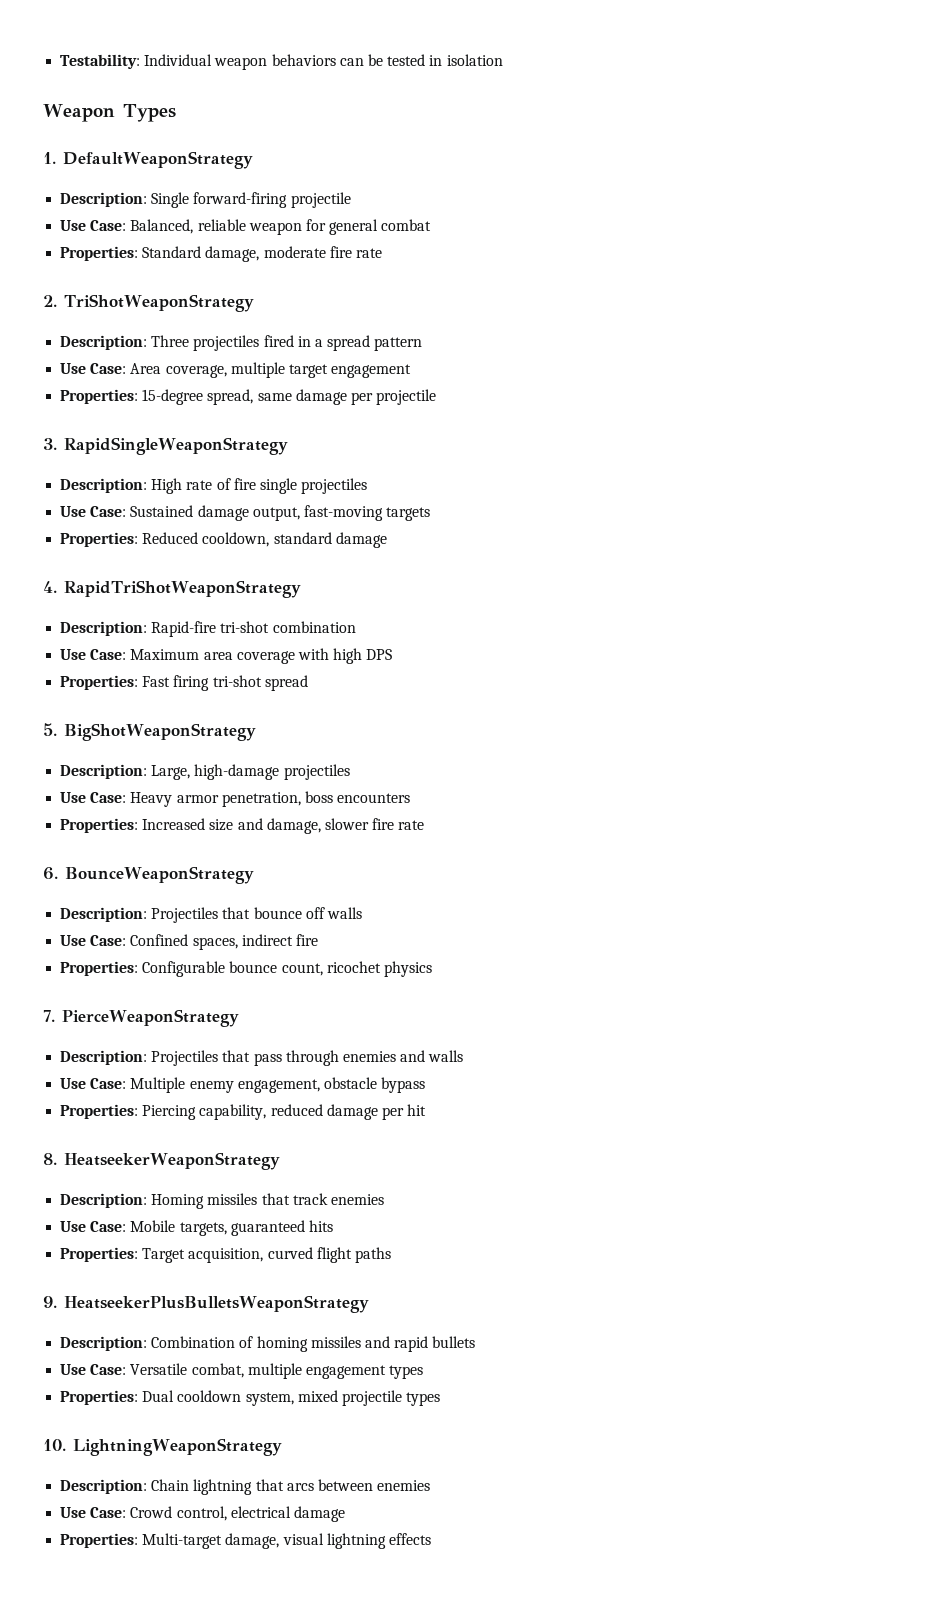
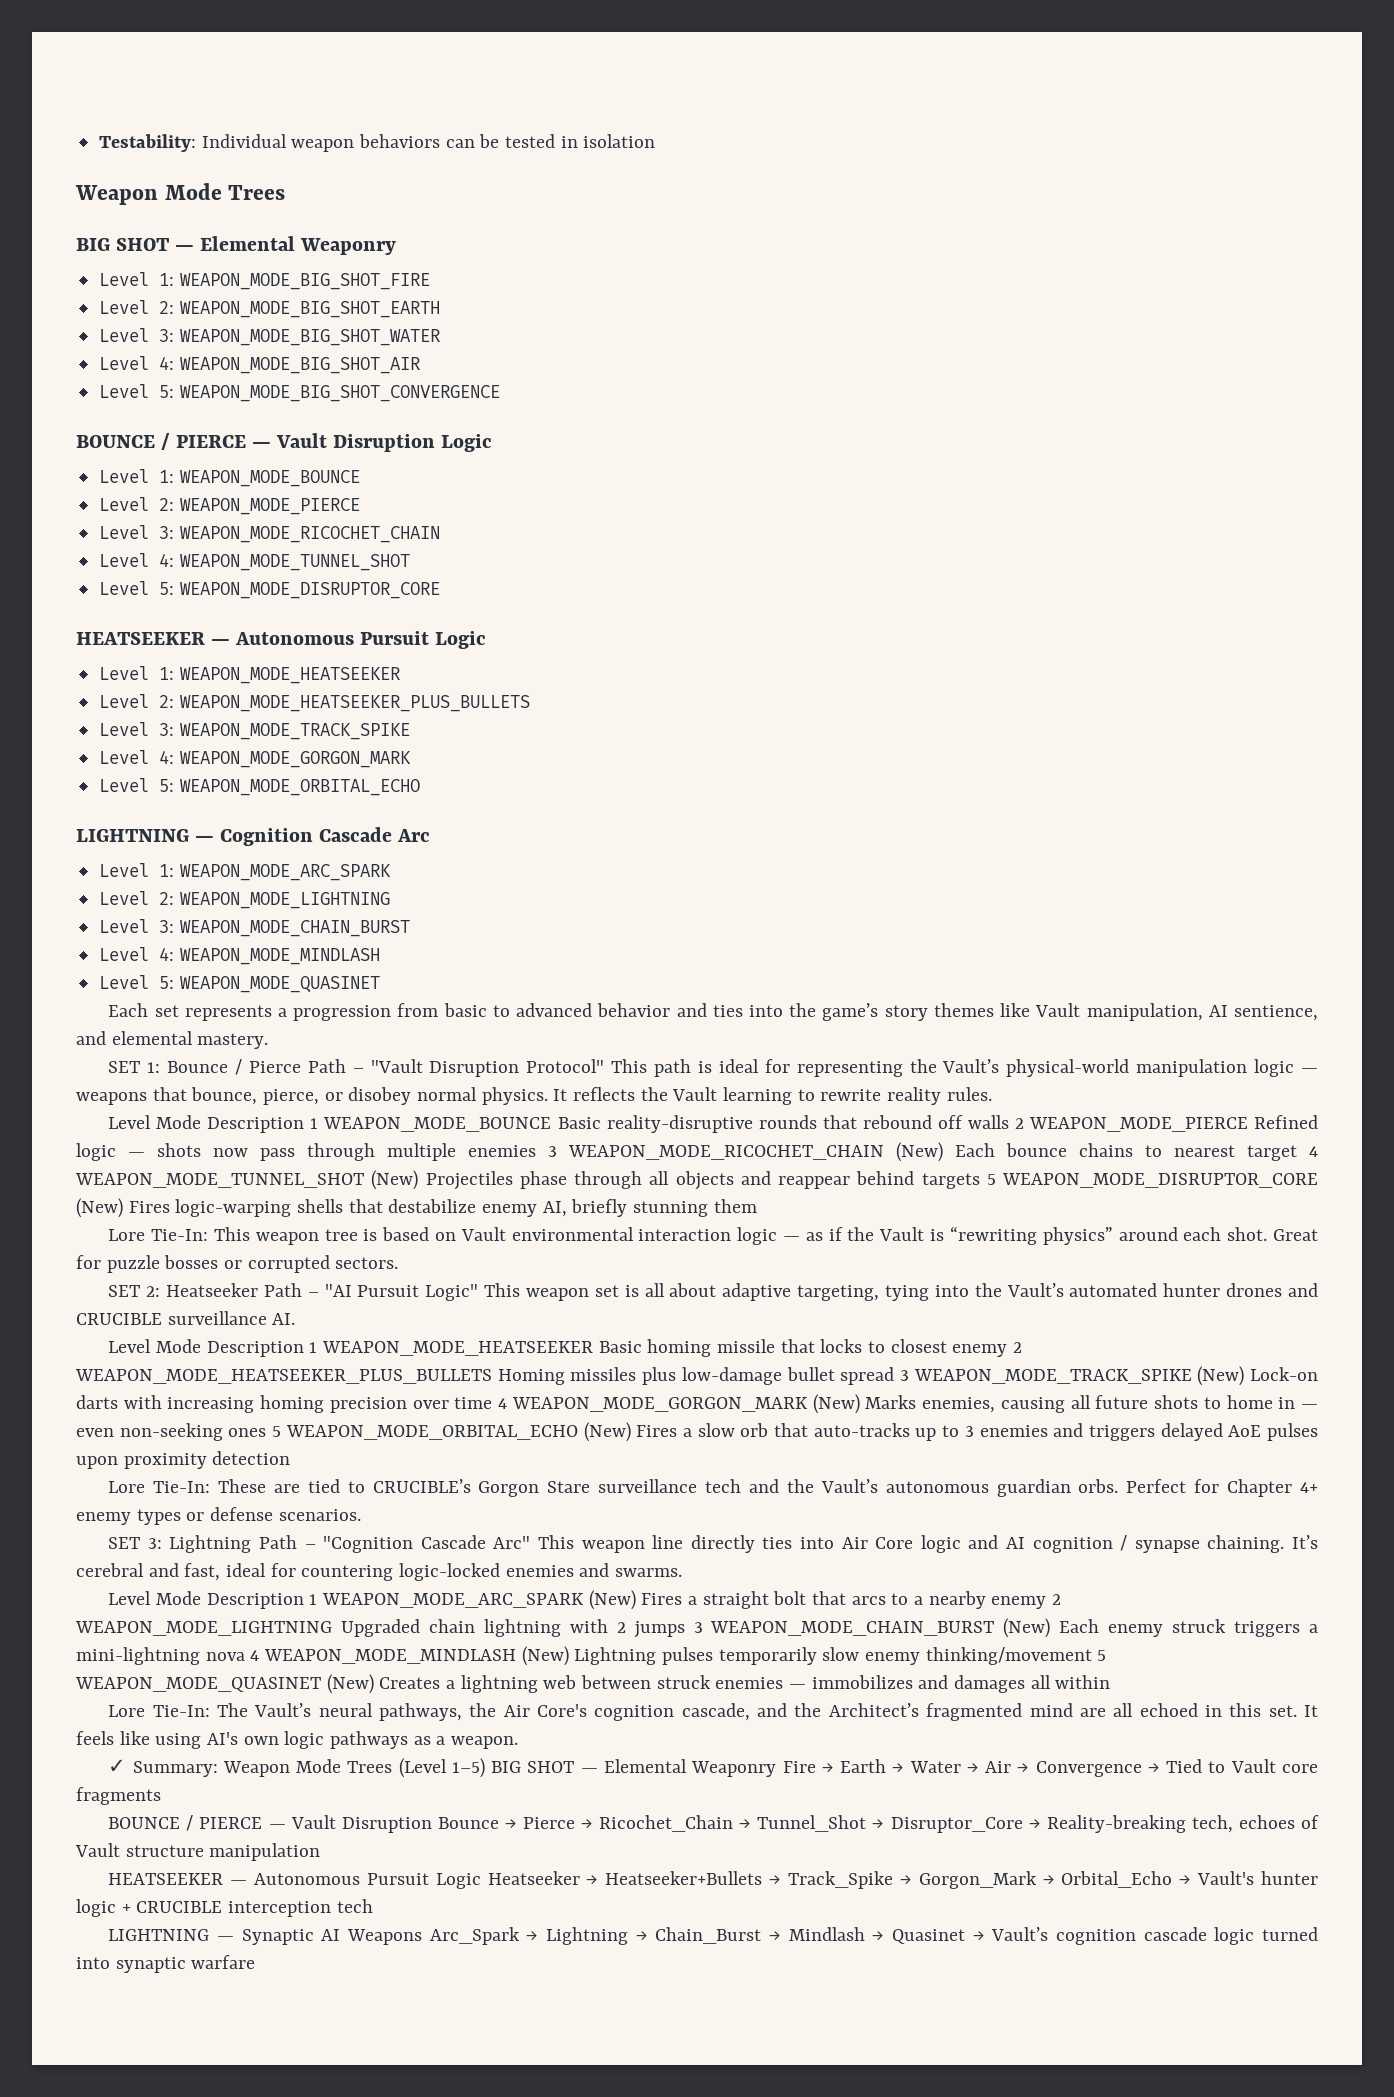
[122,104,176,122] [43,151,253,169] [60,192,351,208] [60,219,432,235] [60,246,382,262] [43,294,254,312] [60,335,423,351] [60,362,412,378] [60,389,437,405] [43,437,288,455] [60,478,368,494] [60,505,431,521] [60,532,387,548] [43,580,301,598] [60,621,356,637] [60,648,393,664] [60,675,308,691] [43,723,256,741] [60,764,350,780] [60,791,411,807] [60,818,425,834] [43,866,254,884] [60,907,362,923] [60,934,318,950] [60,961,432,977] [43,1009,239,1027] [60,1050,464,1066] [60,1077,426,1093] [60,1104,427,1120] [43,1152,280,1170] [60,1193,384,1209] [60,1220,333,1236] [60,1247,391,1263] [43,1295,369,1313] [60,1336,476,1352] [60,1363,424,1379] [60,1390,441,1406] [43,1438,282,1456] [60,1479,431,1495] [60,1506,345,1522] [60,1533,431,1549] Types // 1. DefaultWeaponStrategy // Description: Single forward-firing projectile // Use Case: Balanced, reliable weapon for general combat // Properties: Standard damage, moderate fire rate // 2. TriShotWeaponStrategy // Description: Three projectiles fired in a spread pattern // Use Case: Area coverage, multiple target engagement // Properties: 15-degree spread, same damage per projectile // 3. RapidSingleWeaponStrategy // Description: High rate of fire single projectiles // Use Case: Sustained damage output, fast-moving targets // Properties: Reduced cooldown, standard damage // 4. RapidTriShotWeaponStrategy // Description: Rapid-fire tri-shot combination // Use Case: Maximum area coverage with high DPS // Properties: Fast firing tri-shot spread // 5. BigShotWeaponStrategy // Description: Large, high-damage projectiles // Use Case: Heavy armor penetration, boss encounters // Properties: Increased size and damage, slower fire rate // 6. BounceWeaponStrategy // Description: Projectiles that bounce off walls // Use Case: Confined spaces, indirect fire // Properties: Configurable bounce count, ricochet physics // 7. PierceWeaponStrategy // Description: Projectiles that pass through enemies and walls // Use Case: Multiple enemy engagement, obstacle bypass // Properties: Piercing capability, reduced damage per hit // 8. HeatseekerWeaponStrategy // Description: Homing missiles that track enemies // Use Case: Mobile targets, guaranteed hits // Properties: Target acquisition, curved flight paths // 9. HeatseekerPlusBulletsWeaponStrategy // Description: Combination of homing missiles and rapid bullets // Use Case: Versatile combat, multiple engagement types // Properties: Dual cooldown system, mixed projectile types // 10. LightningWeaponStrategy // Description: Chain lightning that arcs between enemies // Use Case: Crowd control, electrical damage // Properties: Multi-target damage, visual lightning effects -> [164,183,286,200] [76,236,397,255] [99,272,430,290] [99,300,440,318] [99,328,440,346] [99,356,420,374] [99,384,500,402] [76,433,493,452] [99,469,360,487] [99,497,360,515] [99,525,440,543] [99,553,410,571] [99,581,440,599] [76,631,487,649] [99,666,400,684] [99,694,530,712] [99,722,410,740] [99,750,411,768] [99,778,420,796] [76,827,431,846] [99,863,391,881] [99,891,390,909] [99,919,410,937] [99,947,380,965] [99,975,380,993] [108,1003,1319,1021] [76,1031,269,1049] [108,1059,1318,1077] [76,1087,992,1105] [108,1115,1319,1133] [76,1142,1318,1162] [75,1170,1318,1190] [76,1198,757,1218] [108,1226,1318,1245] [76,1255,399,1273] [108,1283,1318,1301] [76,1311,296,1325] [108,1339,1022,1357] [75,1366,1319,1386] [76,1394,1318,1414] [76,1422,1319,1442] [76,1451,291,1469] [108,1479,1318,1497] [76,1507,361,1525] [108,1535,1318,1553] [76,1563,683,1581] [108,1590,1062,1610] [75,1618,1318,1638] [76,1646,1107,1666] [75,1674,1111,1694] [108,1703,1319,1721] [76,1731,519,1749] [108,1758,1318,1778] [76,1787,161,1805] [108,1815,1319,1833] [75,1843,321,1861] [108,1871,1318,1889] [76,1899,373,1917] [108,1927,1318,1945] [76,1955,256,1973] Mode Trees // BIG SHOT — Elemental Weaponry // Level 1: WEAPON_MODE_BIG_SHOT_FIRE // Level 2: WEAPON_MODE_BIG_SHOT_EARTH // Level 3: WEAPON_MODE_BIG_SHOT_WATER // Level 4: WEAPON_MODE_BIG_SHOT_AIR // Level 5: WEAPON_MODE_BIG_SHOT_CONVERGENCE // BOUNCE / PIERCE — Vault Disruption Logic // Level 1: WEAPON_MODE_BOUNCE // Level 2: WEAPON_MODE_PIERCE // Level 3: WEAPON_MODE_RICOCHET_CHAIN // Level 4: WEAPON_MODE_TUNNEL_SHOT // Level 5: WEAPON_MODE_DISRUPTOR_CORE // HEATSEEKER — Autonomous Pursuit Logic // Level 1: WEAPON_MODE_HEATSEEKER // Level 2: WEAPON_MODE_HEATSEEKER_PLUS_BULLETS // Level 3: WEAPON_MODE_TRACK_SPIKE // Level 4: WEAPON_MODE_GORGON_MARK // Level 5: WEAPON_MODE_ORBITAL_ECHO // LIGHTNING — Cognition Cascade Arc // Level 1: WEAPON_MODE_ARC_SPARK // Level 2: WEAPON_MODE_LIGHTNING // Level 3: WEAPON_MODE_CHAIN_BURST // Level 4: WEAPON_MODE_MINDLASH // Level 5: WEAPON_MODE_QUASINET // Each set represents a progression from basic to advanced behavior and ties into the game’s story themes like Vault manipulation, AI sentience, and elemental mastery. // SET 1: Bounce / Pierce Path – "Vault Disruption Protocol" This path is ideal for representing the Vault’s physical-world manipulation logic — weapons that bounce, pierce, or disobey normal physics. It reflects the Vault learning to rewrite reality rules. // Level Mode Description 1 WEAPON_MODE_BOUNCE Basic reality-disruptive rounds that rebound off walls 2 WEAPON_MODE_PIERCE Refined logic — shots now pass through multiple enemies 3 WEAPON_MODE_RICOCHET_CHAIN (New) Each bounce chains to nearest target 4 WEAPON_MODE_TUNNEL_SHOT (New) Projectiles phase through all objects and reappear behind targets 5 WEAPON_MODE_DISRUPTOR_CORE (New) Fires logic-warping shells that destabilize enemy AI, briefly stunning them // Lore Tie-In: This weapon tree is based on Vault environmental interaction logic — as if the Vault is “rewriting physics” around each shot. Great for puzzle bosses or corrupted sectors. // SET 2: Heatseeker Path – "AI Pursuit Logic" This weapon set is all about adaptive targeting, tying into the Vault’s automated hunter drones and CRUCIBLE surveillance AI. // Level Mode Description 1 WEAPON_MODE_HEATSEEKER Basic homing missile that locks to closest enemy 2 WEAPON_MODE_HEATSEEKER_PLUS_BULLETS Homing missiles plus low-damage bullet spread 3 WEAPON_MODE_TRACK_SPIKE (New) Lock-on darts with increasing homing precision over time 4 WEAPON_MODE_GORGON_MARK (New) Marks enemies, causing all future shots to home in — even non-seeking ones 5 WEAPON_MODE_ORBITAL_ECHO (New) Fires a slow orb that auto-tracks up to 3 enemies and triggers delayed AoE pulses upon proximity detection // Lore Tie-In: These are tied to CRUCIBLE’s Gorgon Stare surveillance tech and the Vault’s autonomous guardian orbs. Perfect for Chapter 4+ enemy types or defense scenarios. // SET 3: Lightning Path – "Cognition Cascade Arc" This weapon line directly ties into Air Core logic and AI cognition / synapse chaining. It’s cerebral and fast, ideal for countering logic-locked enemies and swarms. // Level Mode Description 1 WEAPON_MODE_ARC_SPARK (New) Fires a straight bolt that arcs to a nearby enemy 2 WEAPON_MODE_LIGHTNING Upgraded chain lightning with 2 jumps 3 WEAPON_MODE_CHAIN_BURST (New) Each enemy struck triggers a mini-lightning nova 4 WEAPON_MODE_MINDLASH (New) Lightning pulses temporarily slow enemy thinking/movement 5 WEAPON_MODE_QUASINET (New) Creates a lightning web between struck enemies — immobilizes and damages all within // Lore Tie-In: The Vault’s neural pathways, the Air Core's cognition cascade, and the Architect’s fragmented mind are all echoed in this set. It feels like using AI's own logic pathways as a weapon. // ✓ Summary: Weapon Mode Trees (Level 1–5) BIG SHOT — Elemental Weaponry Fire → Earth → Water → Air → Convergence → Tied to Vault core fragments // BOUNCE / PIERCE — Vault Disruption Bounce → Pierce → Ricochet_Chain → Tunnel_Shot → Disruptor_Core → Reality-breaking tech, echoes of Vault structure manipulation // HEATSEEKER — Autonomous Pursuit Logic Heatseeker → Heatseeker+Bullets → Track_Spike → Gorgon_Mark → Orbital_Echo → Vault's hunter logic + CRUCIBLE interception tech // LIGHTNING — Synaptic AI Weapons Arc_Spark → Lightning → Chain_Burst → Mindlash → Quasinet → Vault’s cognition cascade logic turned into synaptic warfare

